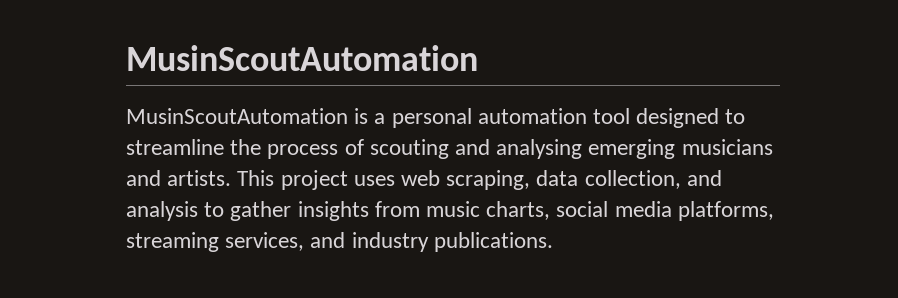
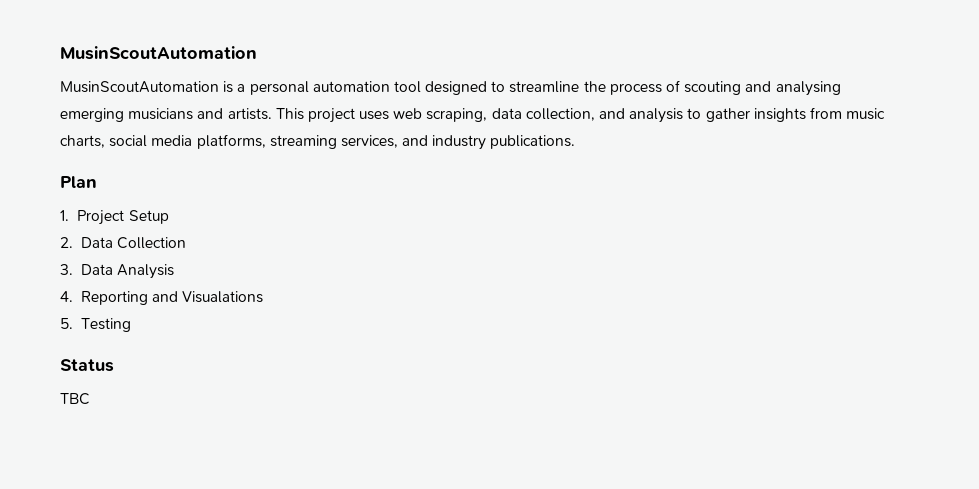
(553, 242) none -> [60,176,97,188] [60,210,169,225] [60,237,186,249] [60,264,174,279] [60,291,264,305] [60,318,131,332] [60,359,114,372] [60,393,90,405] // Plan // 1. Project Setup // 2. Data Collection // 3. Data Analysis // 4. Reporting and Visualations // 5. Testing // Status // TBC

